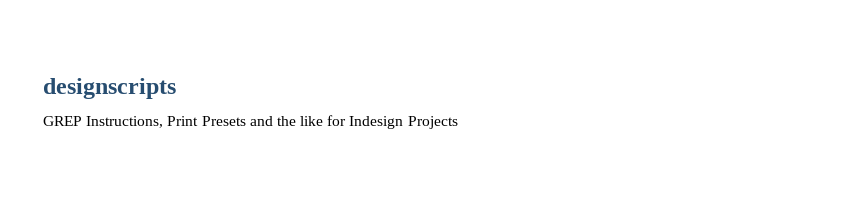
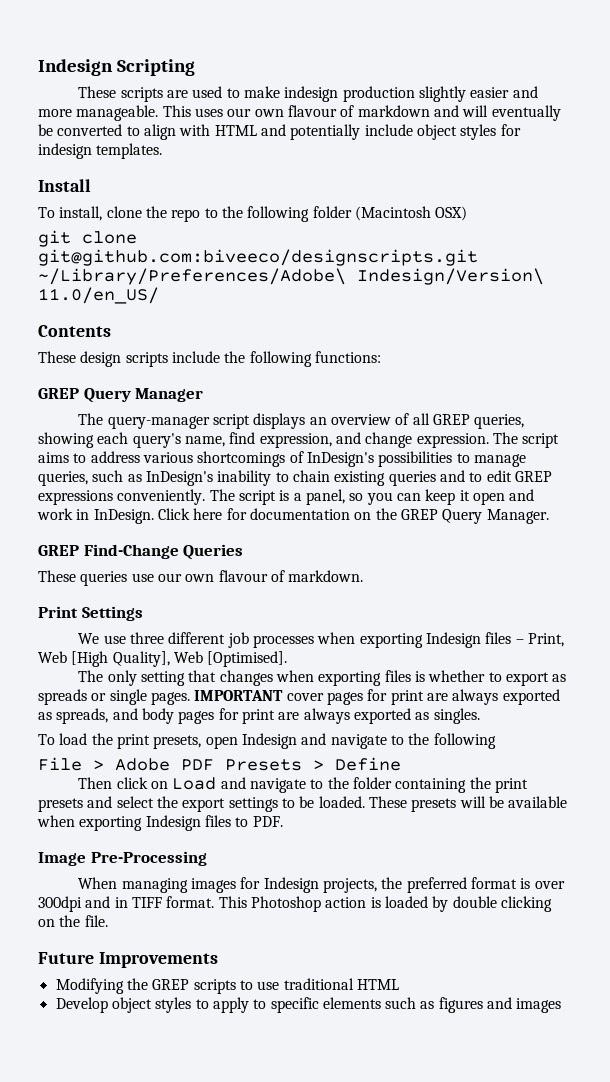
[43,78,176,99] [43,115,458,129] designscripts // GREP Instructions, Print Presets and the like for Indesign Projects -> [38,59,195,76] [78,86,538,102] [38,105,561,121] [38,124,521,140] [38,143,163,159] [38,179,91,192] [38,206,468,222] [38,230,137,247] [38,249,478,266] [38,268,544,285] [38,287,159,304] [38,325,111,337] [38,351,381,367] [38,388,204,403] [78,413,525,429] [38,432,560,448] [38,451,526,467] [38,470,552,486] [38,489,535,505] [37,508,549,524] [38,544,244,560] [38,570,364,586] [38,606,143,621] [78,632,564,648] [38,651,288,667] [78,670,567,686] [38,689,560,705] [38,708,480,724] [38,733,496,749] [38,757,401,771] [78,777,528,793] [38,796,568,812] [37,815,283,831] [38,851,207,866] [78,877,565,893] [38,896,552,912] [38,915,108,927] [38,952,218,968] [55,978,399,994] [55,997,562,1013] Indesign Scripting // These scripts are used to make indesign production slightly easier and more manageable. This uses our own flavour of markdown and will eventually be converted to align with HTML and potentially include object styles for indesign templates. // Install // To install, clone the repo to the following folder (Macintosh OSX) // git clone git@github.com:biveeco/designscripts.git ~/Library/Preferences/Adobe\ Indesign/Version\ 11.0/en_US/ // Contents // These design scripts include the following functions: // GREP Query Manager // The query-manager script displays an overview of all GREP queries, showing each query's name, find expression, and change expression. The script aims to address various shortcomings of InDesign's possibilities to manage queries, such as InDesign's inability to chain existing queries and to edit GREP expressions conveniently. The script is a panel, so you can keep it open and work in InDesign. Click here for documentation on the GREP Query Manager. // GREP Find-Change Queries // These queries use our own flavour of markdown. // Print Settings // We use three different job processes when exporting Indesign files – Print, Web [High Quality], Web [Optimised]. // The only setting that changes when exporting files is whether to export as spreads or single pages. IMPORTANT cover pages for print are always exported as spreads, and body pages for print are always exported as singles. // To load the print presets, open Indesign and navigate to the following // File > Adobe PDF Presets > Define // Then click on Load and navigate to the folder containing the print presets and select the export settings to be loaded. These presets will be available when exporting Indesign files to PDF. // Image Pre-Processing // When managing images for Indesign projects, the preferred format is over 300dpi and in TIFF format. This Photoshop action is loaded by double clicking on the file. // Future Improvements // Modifying the GREP scripts to use traditional HTML // Develop object styles to apply to specific elements such as figures and images

